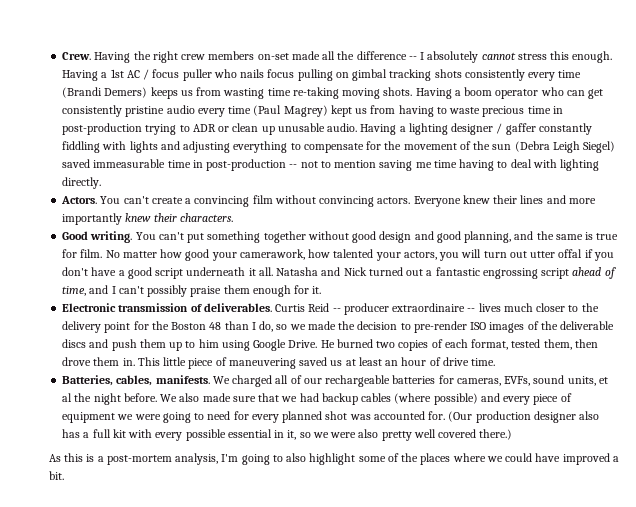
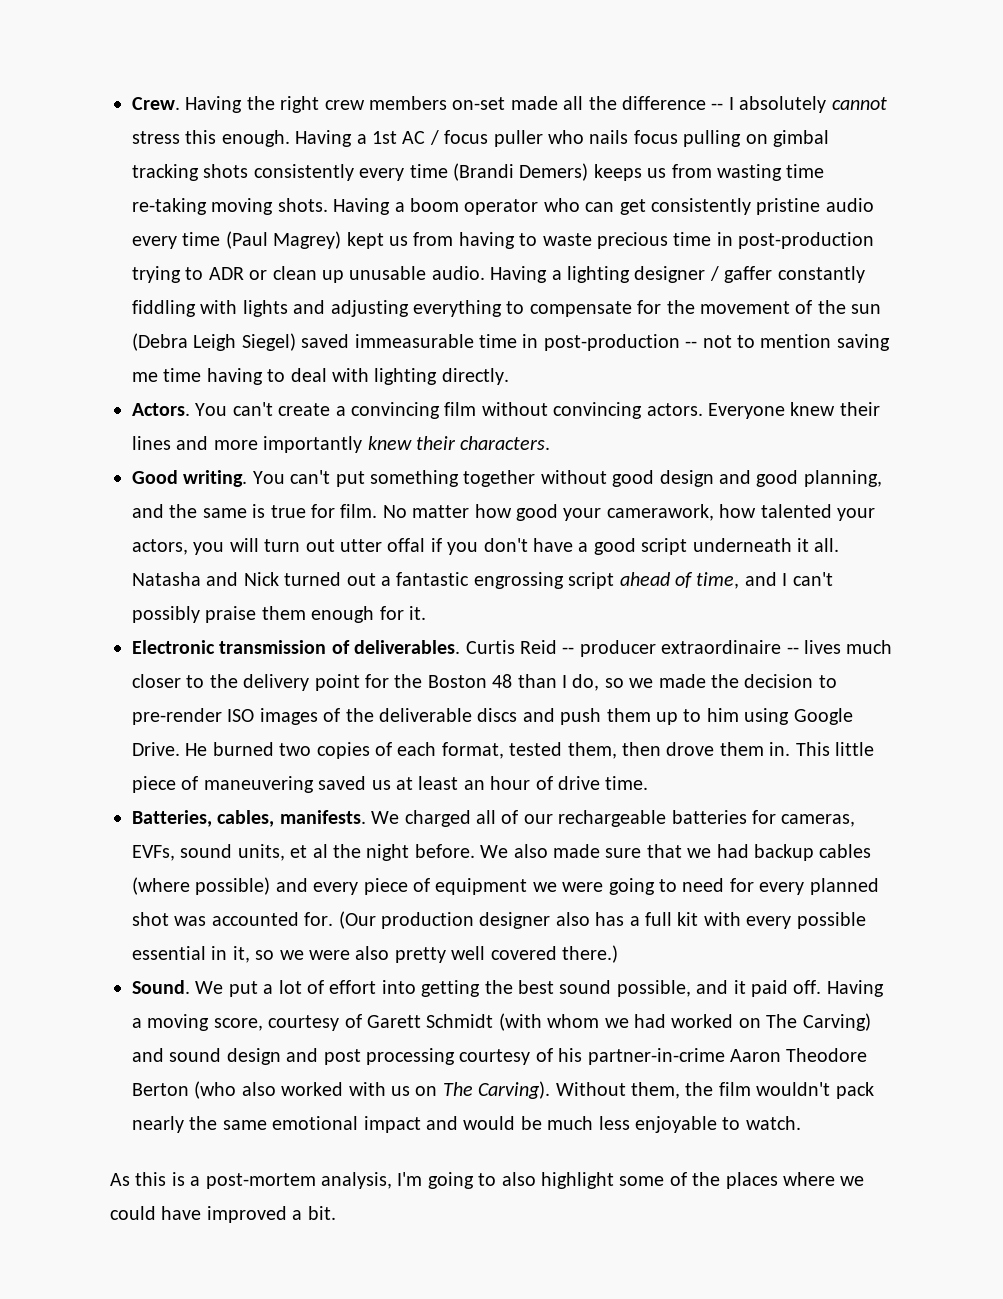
(513, 434) none -> [132,980,884,997] [132,1013,871,1031] [132,1048,868,1065] [132,1081,874,1099] [132,1116,801,1133] // Sound. We put a lot of effort into getting the best sound possible, and it paid off. Having a moving score, courtesy of Garett Schmidt (with whom we had worked on The Carving) and sound design and post processing courtesy of his partner-in-crime Aaron Theodore Berton (who also worked with us on The Carving). Without them, the film wouldn't pack nearly the same emotional impact and would be much less enjoyable to watch.

